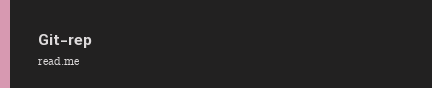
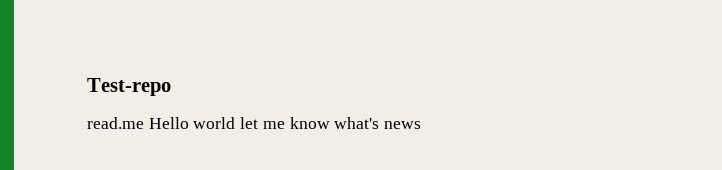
[38,34,92,48] Git-rep -> [87,78,171,96] Test-repo
(79, 61) none -> [148,117,422,129] Hello world let me know what's news

